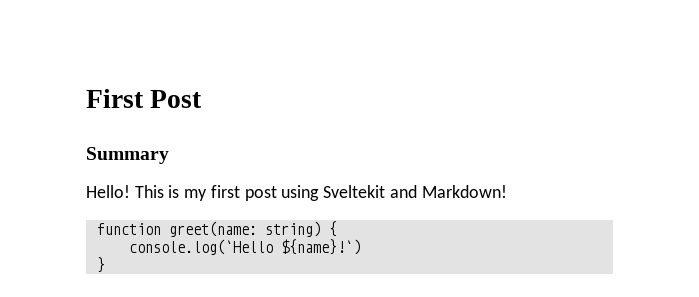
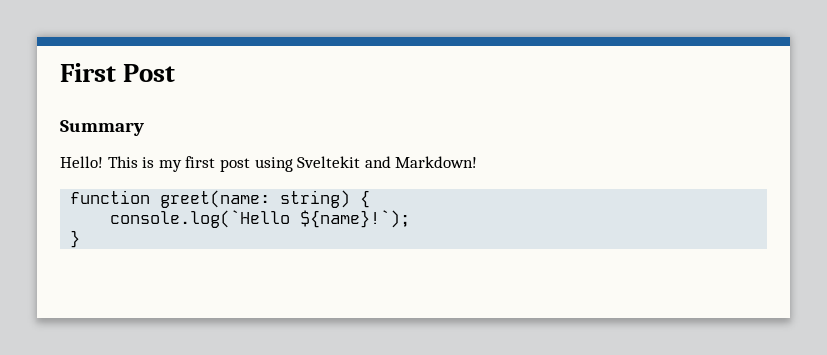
[280,239,361,255] ${name}!`) -> [300,210,411,228] ${name}!`);

